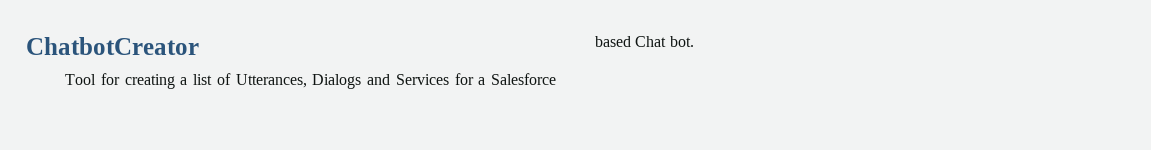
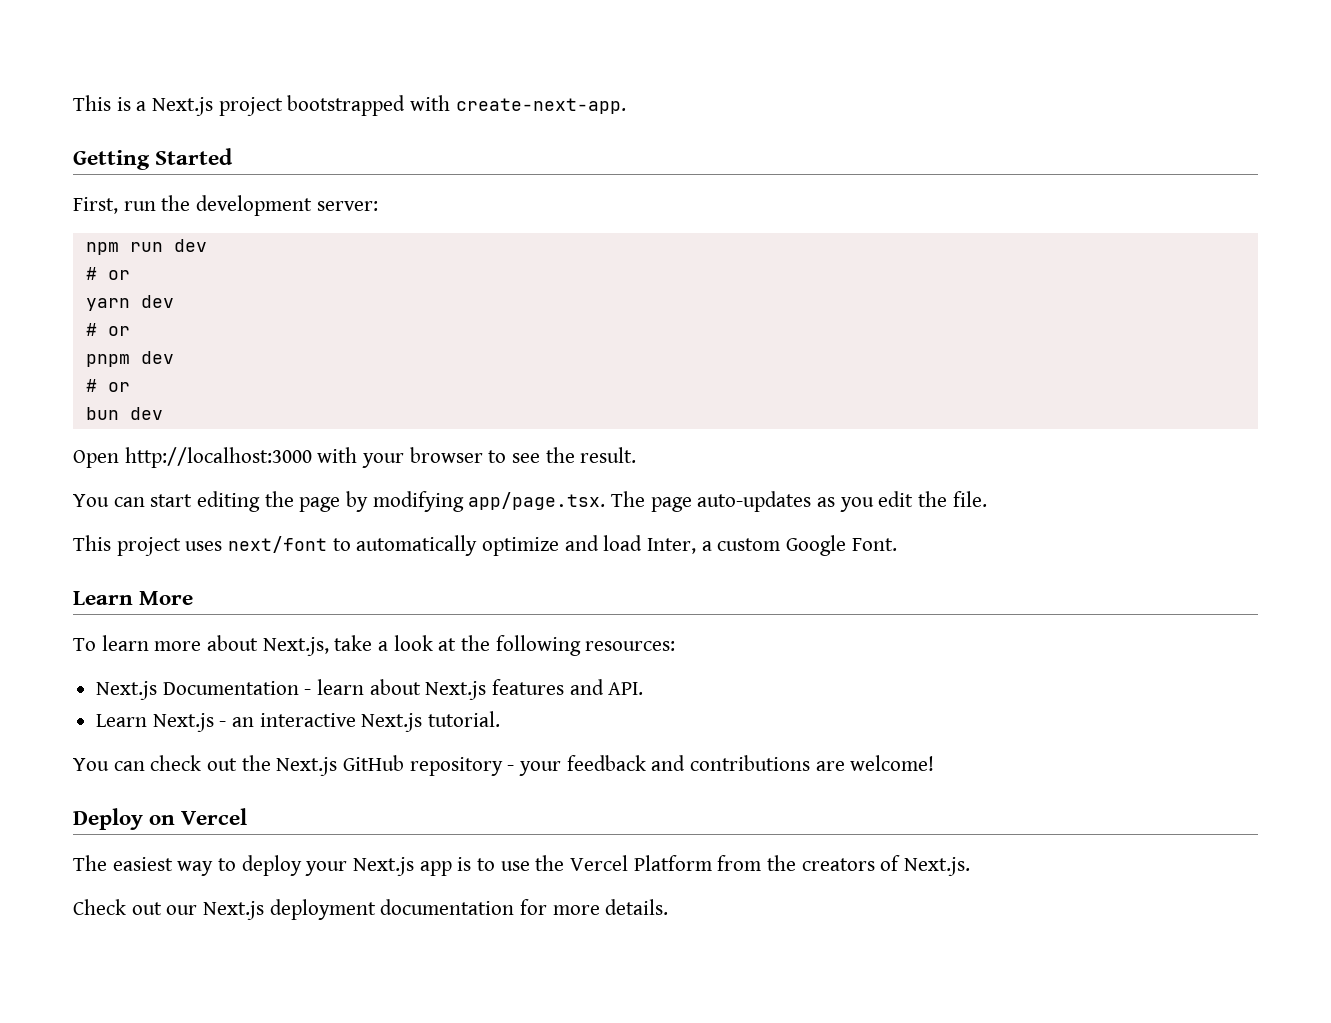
[26,37,199,55] [65,73,557,89] [595,36,694,47] ChatbotCreator // Tool for creating a list of Utterances, Dialogs and Services for a Salesforce based Chat bot. -> [73,95,626,116] [73,148,234,170] [73,195,378,216] [85,239,207,255] [85,267,130,280] [85,295,174,311] [85,323,130,336] [85,351,174,367] [85,379,130,392] [85,407,163,420] [73,447,637,468] [73,491,987,512] [73,535,897,556] [73,591,194,605] [73,635,676,656] [96,679,644,700] [96,711,501,732] [73,755,935,776] [73,808,248,830] [73,855,971,876] [73,899,669,920] This is a Next.js project bootstrapped with create-next-app. // Getting Started // First, run the development server: // npm run dev // # or // yarn dev // # or // pnpm dev // # or // bun dev // Open http://localhost:3000 with your browser to see the result. // You can start editing the page by modifying app/page.tsx. The page auto-updates as you edit the file. // This project uses next/font to automatically optimize and load Inter, a custom Google Font. // Learn More // To learn more about Next.js, take a look at the following resources: // Next.js Documentation - learn about Next.js features and API. // Learn Next.js - an interactive Next.js tutorial. // You can check out the Next.js GitHub repository - your feedback and contributions are welcome! // Deploy on Vercel // The easiest way to deploy your Next.js app is to use the Vercel Platform from the creators of Next.js. // Check out our Next.js deployment documentation for more details.

